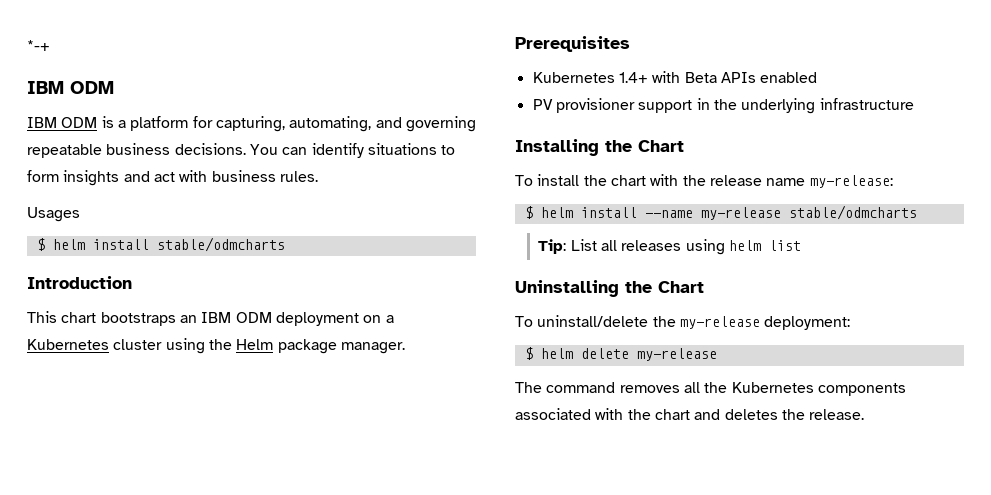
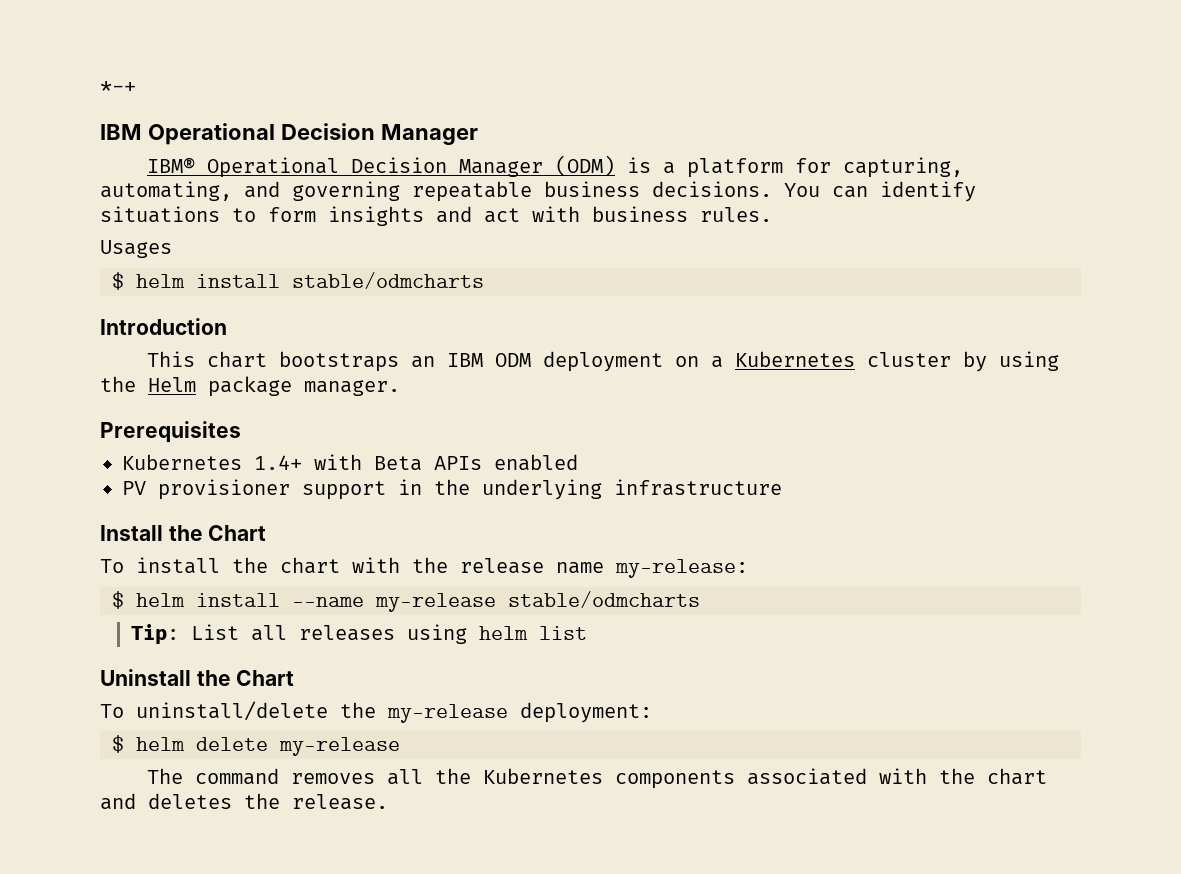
[70,81,114,94] [27,117,98,128] ODM // IBM ODM -> [147,123,478,145] [147,155,616,178] Operational Decision Manager // IBM® Operational Decision Manager (ODM)
(163, 344) none -> [963,351,988,372] by
[515,139,599,156] Installing -> [100,525,163,541] Install
[515,280,619,297] Uninstalling -> [100,669,191,686] Uninstall

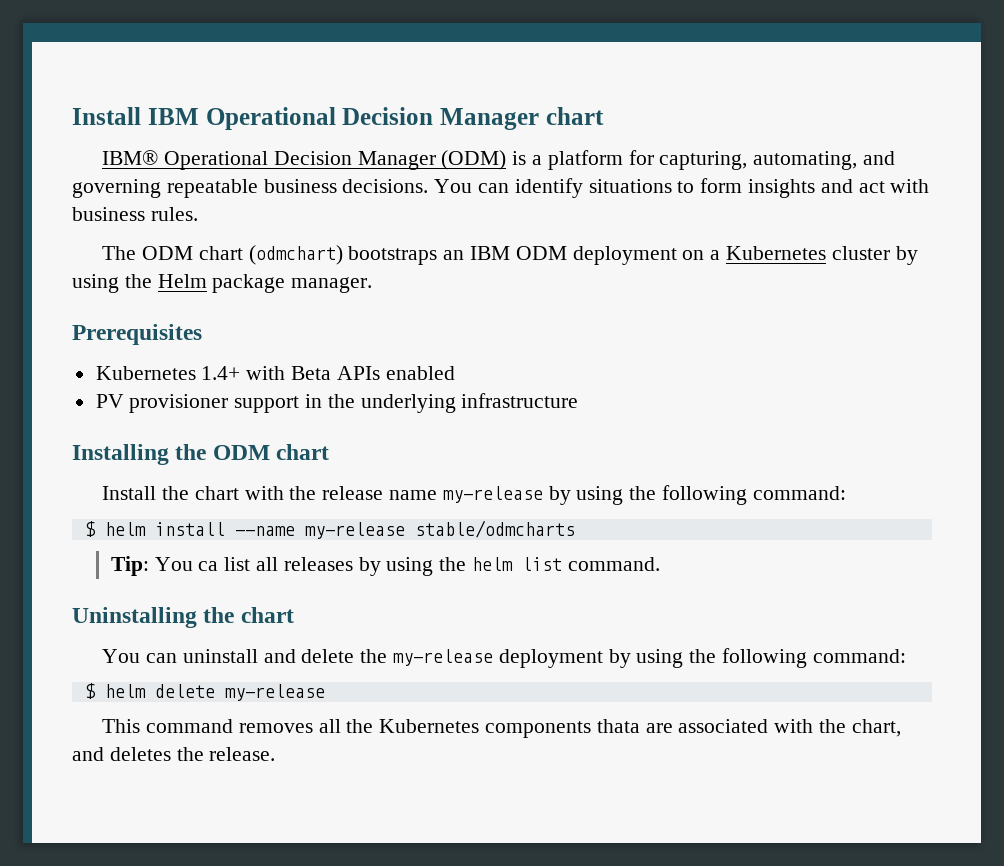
[100,81,136,93] *-+ // -> [72,107,141,125] Install
(478, 134) none -> [545,107,604,125] chart
[100,240,172,258] [112,272,484,290] [100,318,227,335] [147,351,268,368] Usages // $ helm install stable/odmcharts // Introduction // This chart -> [102,245,343,265] The ODM chart (odmchart)
[100,525,267,541] [100,557,220,574] Install the Chart // To install -> [72,444,330,465] [102,486,157,500] Installing the ODM chart // Install
[615,559,748,578] my-release: -> [442,485,846,505] my-release by using the following command:
[190,624,587,644] [100,669,295,686] [100,701,652,723] List all releases using helm list // Uninstall the Chart // To uninstall/delete the my-release deployment: -> [154,557,660,576] [72,607,294,628] [102,648,906,668] You ca list all releases by using the helm list command. // Uninstalling the chart // You can uninstall and delete the my-release deployment by using the following command:
[147,768,184,784] The -> [102,719,141,733] This
(736, 779) none -> [596,719,673,733] thata are
[987,768,1048,785] chart -> [851,719,901,737] chart,

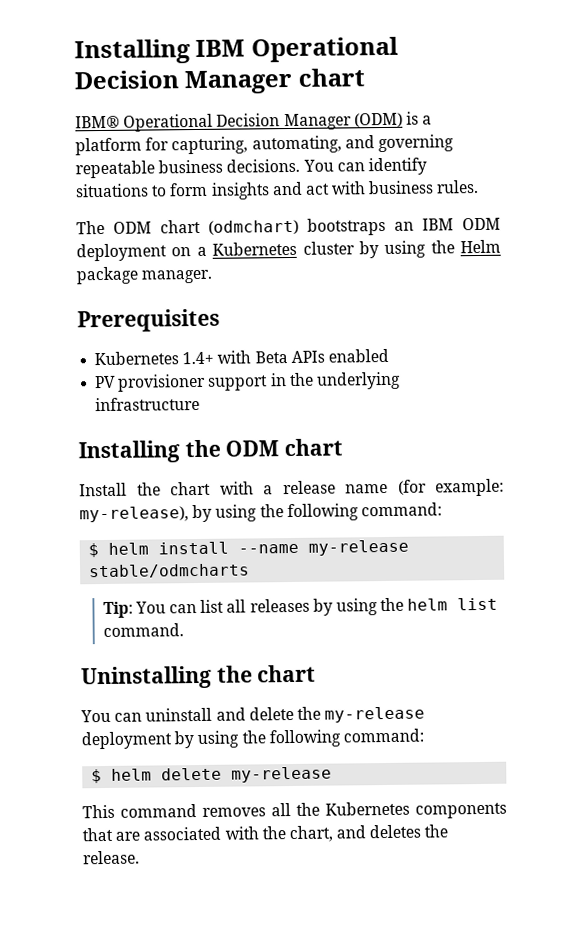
[72,107,141,125] Install -> [74,39,191,65] Installing
[289,486,317,500] the -> [263,485,273,495] a
[442,486,543,503] my-release -> [397,478,504,497] [79,506,189,523] (for example: my-release),
[198,561,219,571] ca -> [168,604,197,614] can
[596,719,640,733] thata -> [82,827,113,842] that

